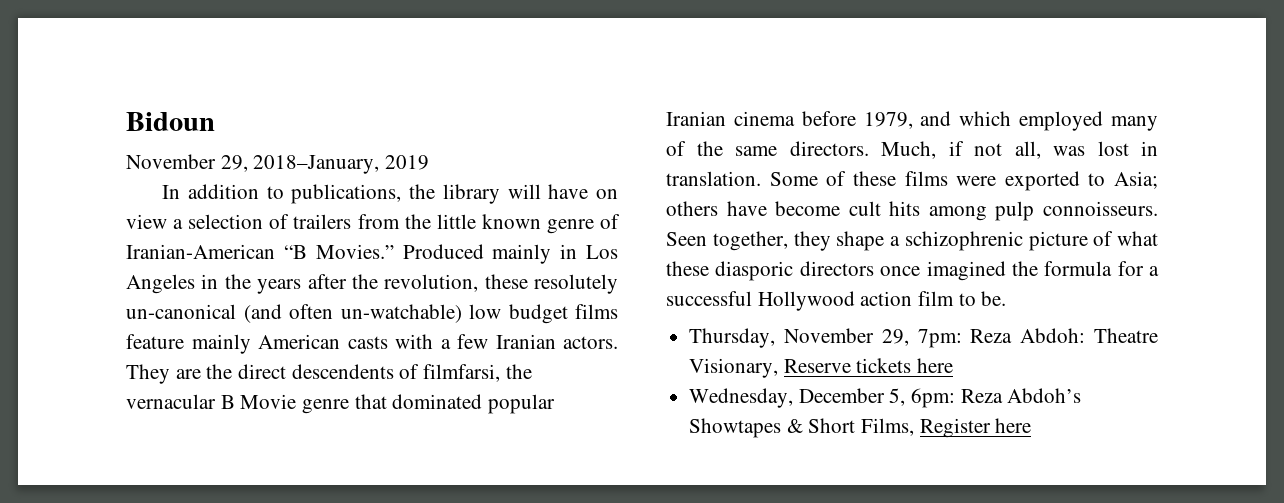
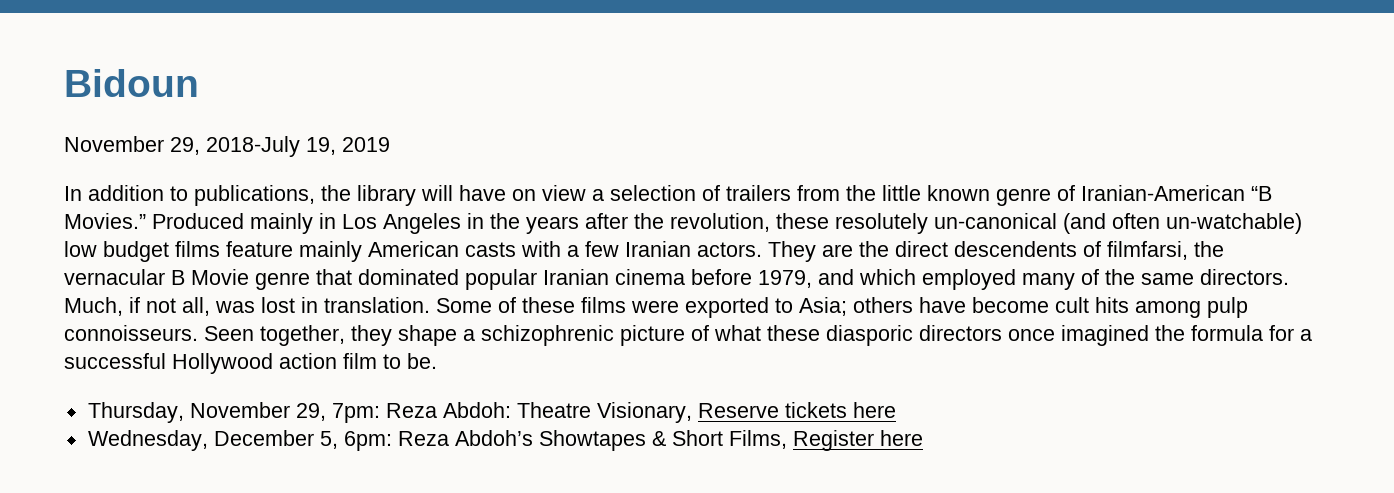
[253,155,380,174] 2018–January, -> [206,136,336,157] 2018-July 19,

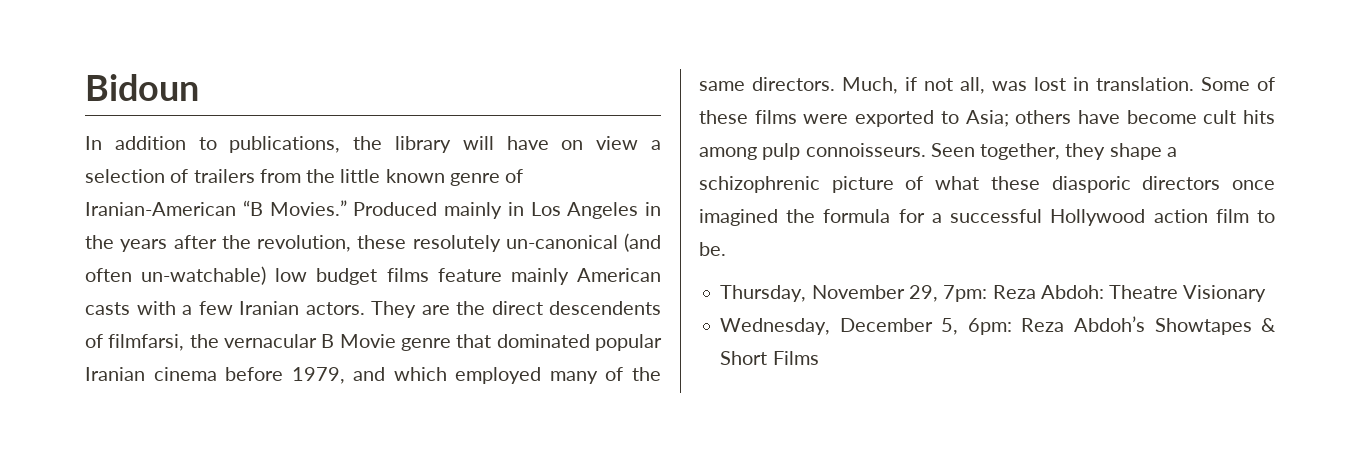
[64,136,390,157] // November 29, 2018-July 19, 2019 -> (199, 87) none
[596,402,896,423] Visionary, Reserve tickets here -> [1183,285,1267,302] Visionary
[728,430,923,451] Films, Register here -> [772,351,819,365] Films

